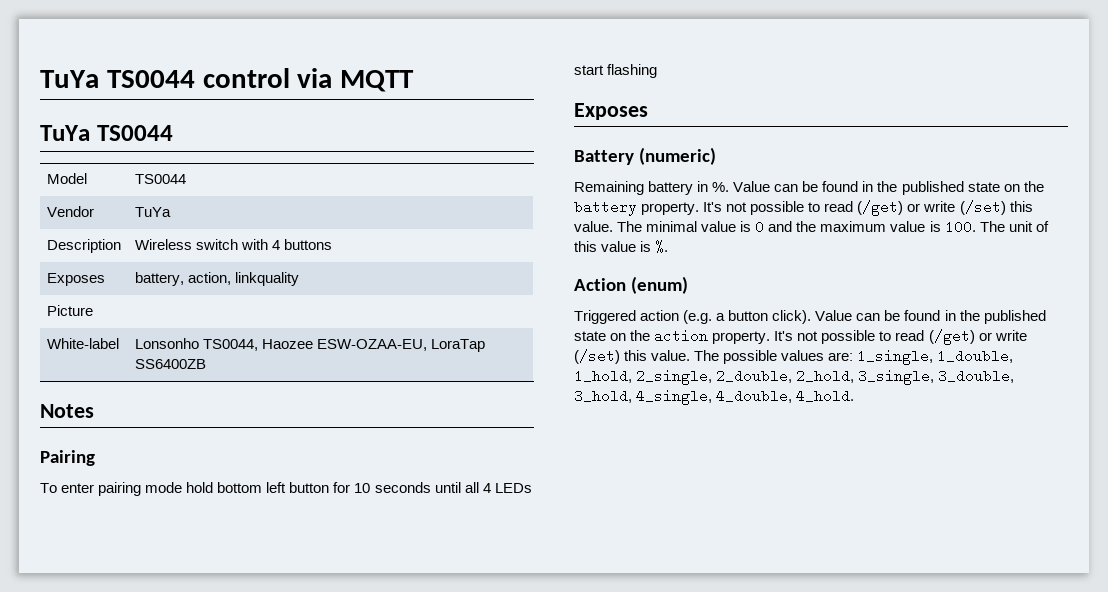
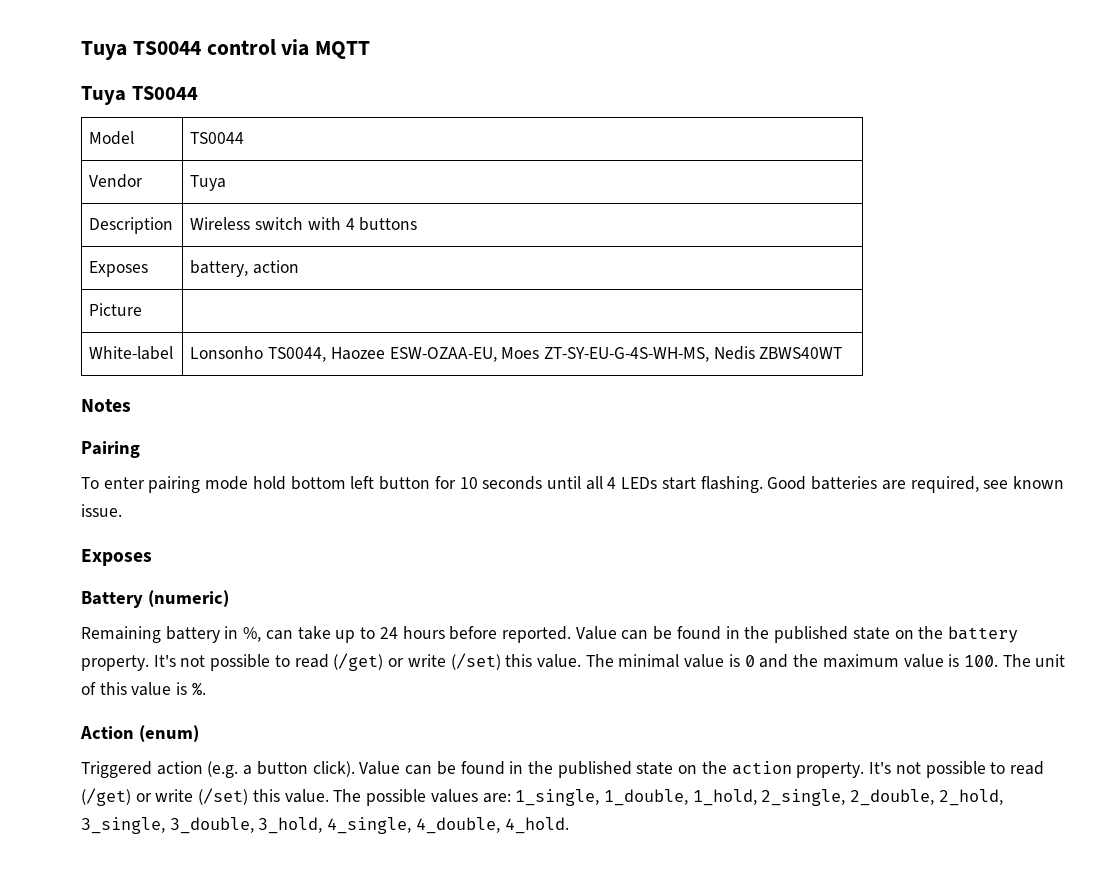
[40,70,99,88] TuYa -> [81,41,127,60] Tuya
[40,125,90,141] TuYa -> [81,86,126,105] Tuya
[134,207,171,217] TuYa -> [190,175,227,191] Tuya
[187,272,299,286] action, linkquality -> [253,260,300,274] action
[430,339,485,352] [134,359,206,369] LoraTap SS6400ZB -> [501,346,843,362] Moes ZT-SY-EU-G-4S-WH-MS, Nedis ZBWS40WT
[607,64,658,78] flashing -> [700,476,1064,493] [81,504,122,517] flashing. Good batteries are required, see known issue.
[712,182,730,192] %. -> [243,626,571,643] %, can take up to 24 hours before reported.

